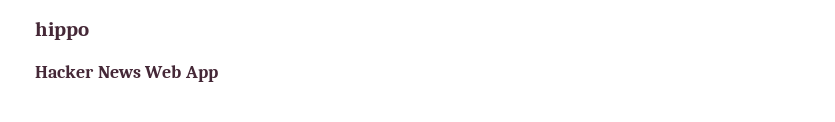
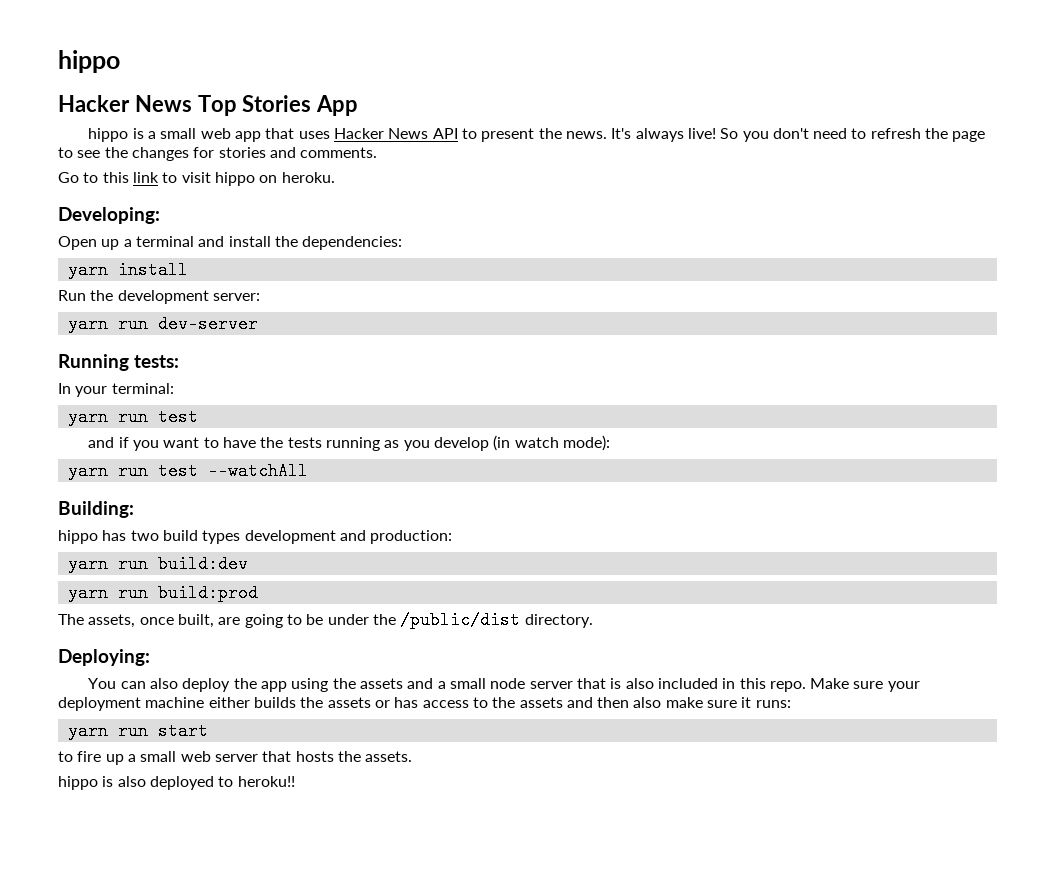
[144,65,182,78] Web -> [197,95,312,116] Top Stories
(219, 74) none -> [88,128,986,142] [58,147,378,161] [58,172,335,186] [58,207,160,224] [58,236,403,250] [67,261,188,279] [58,290,260,304] [67,315,258,333] [58,354,179,371] [58,383,174,397] [67,408,198,426] [88,435,610,451] [67,462,308,480] [58,501,134,518] [58,530,453,544] [67,555,248,573] [67,584,258,602] [58,611,593,629] [58,649,150,666] [88,678,920,692] [58,697,791,711] [67,722,208,740] [58,751,413,765] [58,776,295,790] // hippo is a small web app that uses Hacker News API to present the news. It's always live! So you don't need to refresh the page to see the changes for stories and comments. // Go to this link to visit hippo on heroku. // Developing: // Open up a terminal and install the dependencies: // yarn install // Run the development server: // yarn run dev-server // Running tests: // In your terminal: // yarn run test // and if you want to have the tests running as you develop (in watch mode): // yarn run test --watchAll // Building: // hippo has two build types development and production: // yarn run build:dev // yarn run build:prod // The assets, once built, are going to be under the /public/dist directory. // Deploying: // You can also deploy the app using the assets and a small node server that is also included in this repo. Make sure your deployment machine either builds the assets or has access to the assets and then also make sure it runs: // yarn run start // to fire up a small web server that hosts the assets. // hippo is also deployed to heroku!!

